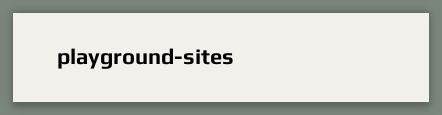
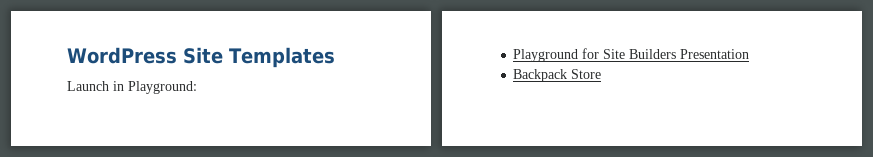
[57,48,234,69] playground-sites -> [67,47,335,68] [67,81,197,94] [513,48,750,62] [513,69,602,82] WordPress Site Templates // Launch in Playground: // Playground for Site Builders Presentation // Backpack Store

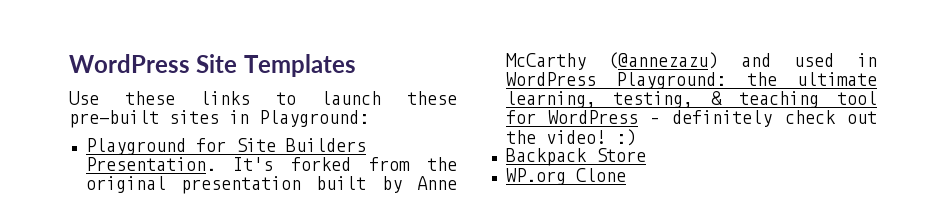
[67,81,109,91] Launch -> [69,91,457,105] [69,110,219,128] Use these links to launch these pre-built sites
[680,49,750,59] Presentation -> [85,157,457,171] [85,176,457,194] [505,52,877,70] [505,72,877,89] [505,91,877,108] [505,110,877,127] [505,129,636,146] Presentation. It's forked from the original presentation built by Anne McCarthy (@annezazu) and used in WordPress Playground: the ultimate learning, testing, & teaching tool for WordPress – definitely check out the video! :)
(602, 74) none -> [505,168,626,185] // WP.org Clone

